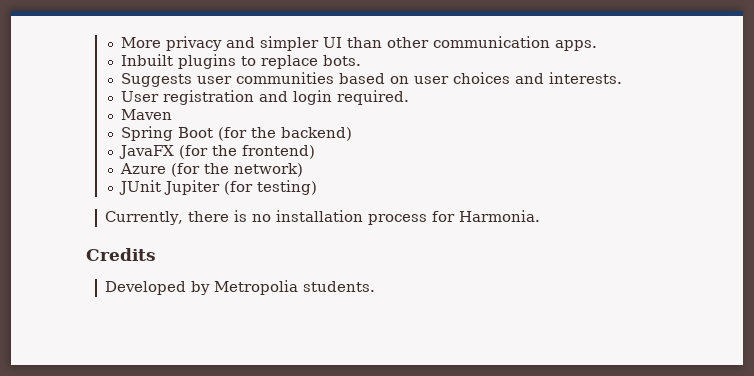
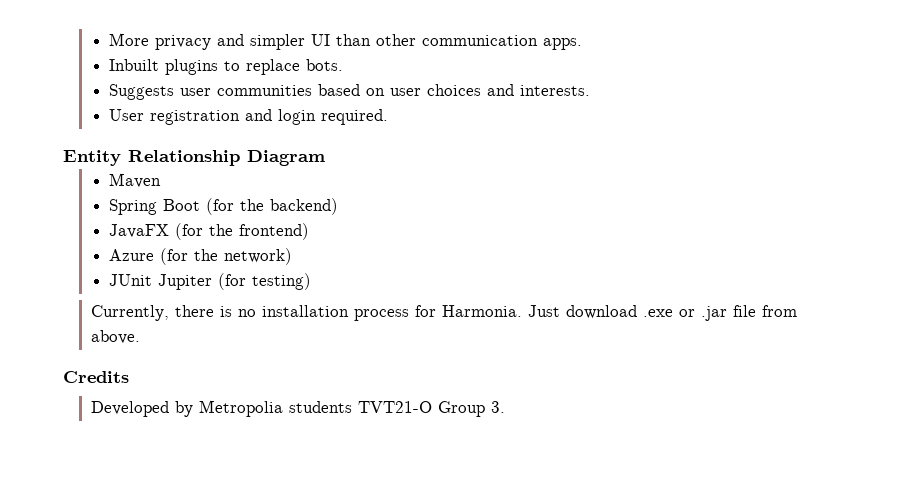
(409, 97) none -> [63,150,325,166] // Entity Relationship Diagram
(540, 216) none -> [527,305,797,321] [90,330,140,344] Just download .exe or .jar file from above.
[302,281,375,292] students. -> [288,401,505,417] students TVT21-O Group 3.

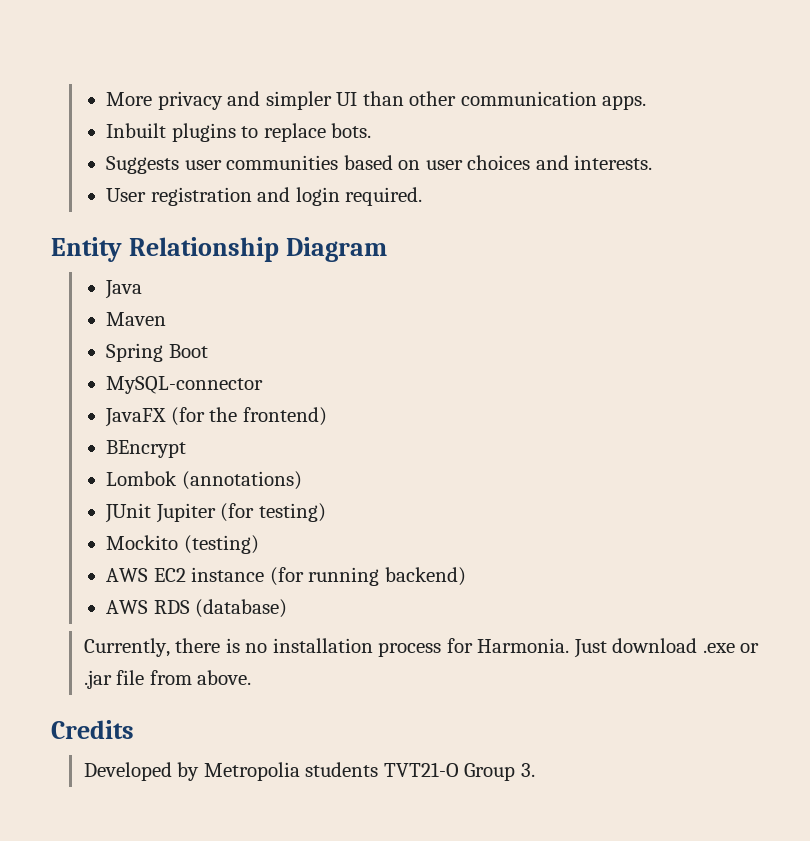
(325, 158) none -> [105,280,143,299] // Java
[205,198,338,215] (for the backend) -> [106,376,264,394] // MySQL-connector
[108,248,292,265] Azure (for the network) -> [106,440,187,458] [106,471,302,490] BEncrypt // Lombok (annotations)
(311, 281) none -> [106,535,259,554] [106,567,466,586] [106,599,288,618] // Mockito (testing) // AWS EC2 instance (for running backend) // AWS RDS (database)

